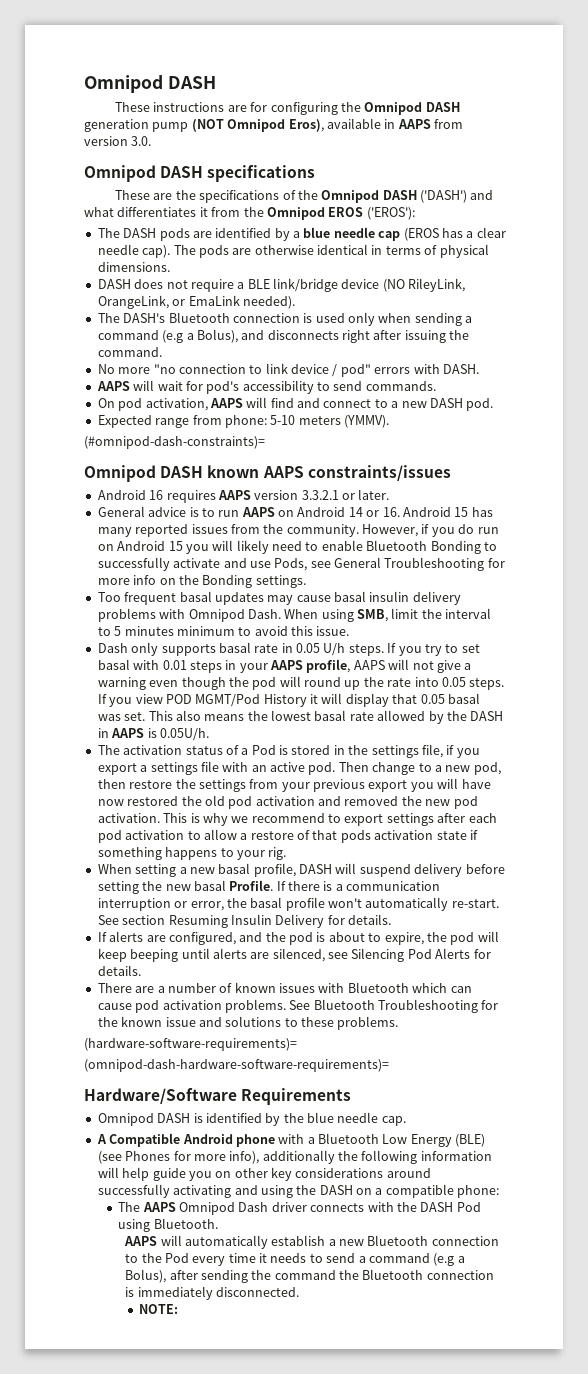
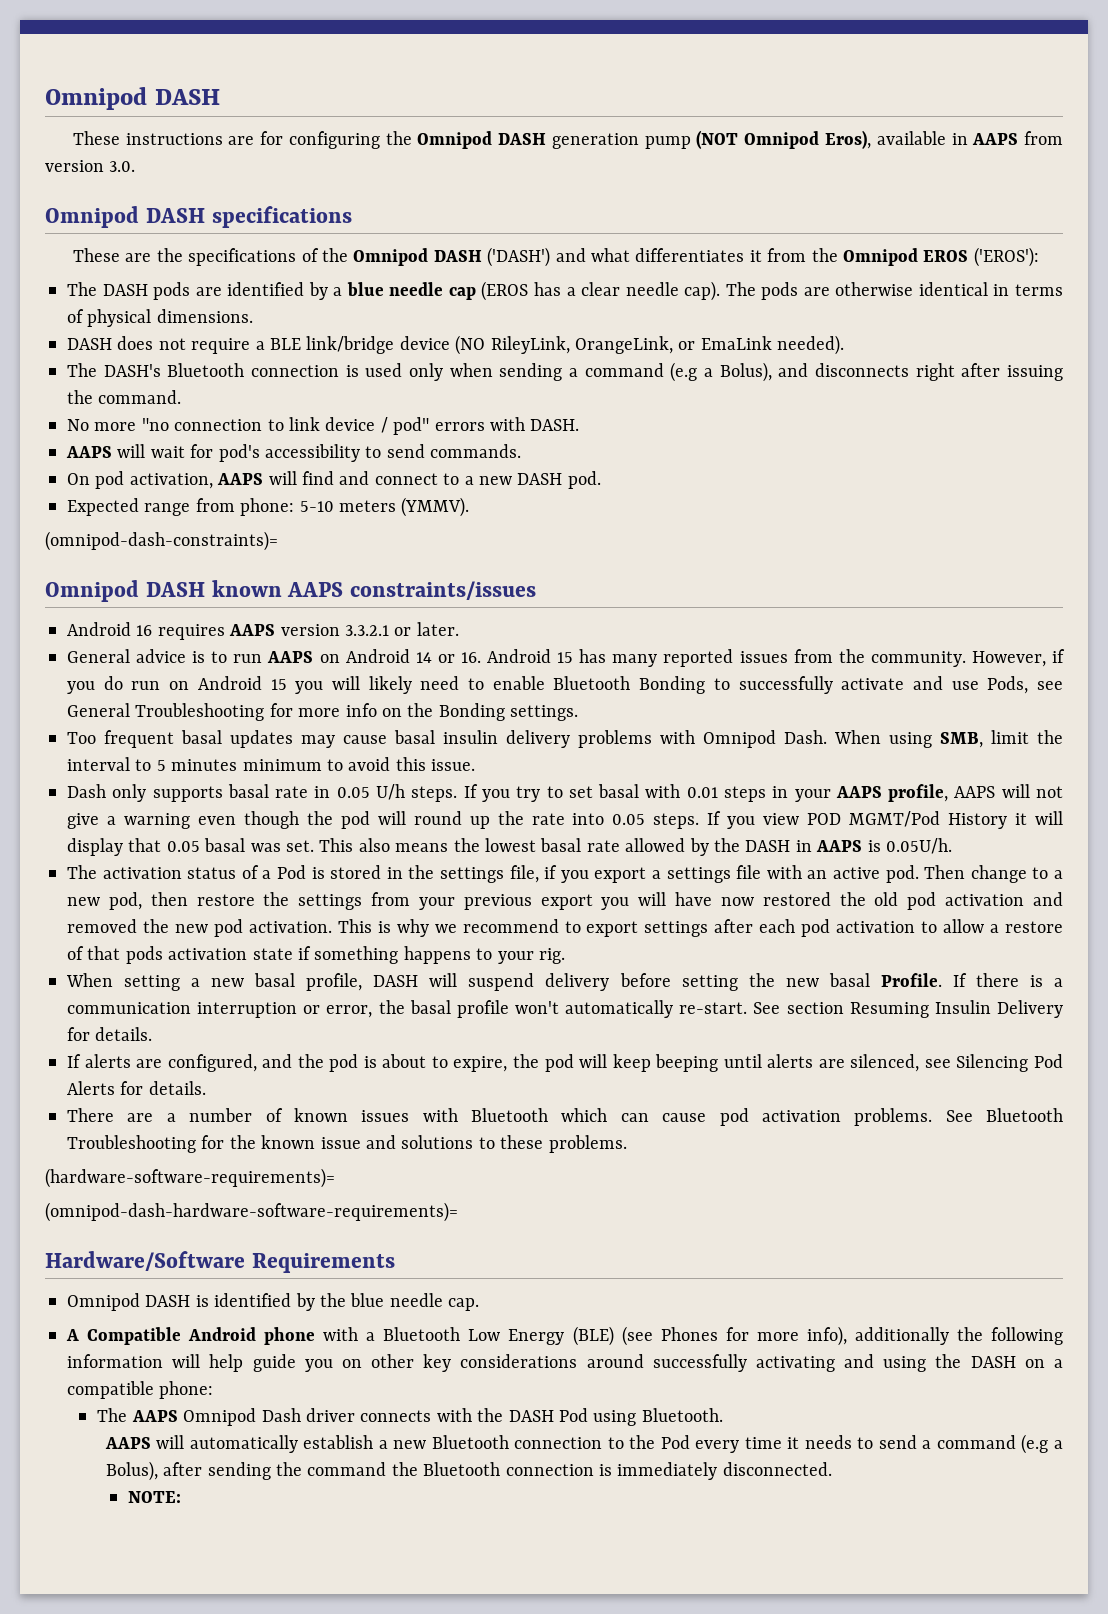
[84,436,265,449] (#omnipod-dash-constraints)= -> [45,531,278,551] (omnipod-dash-constraints)=

